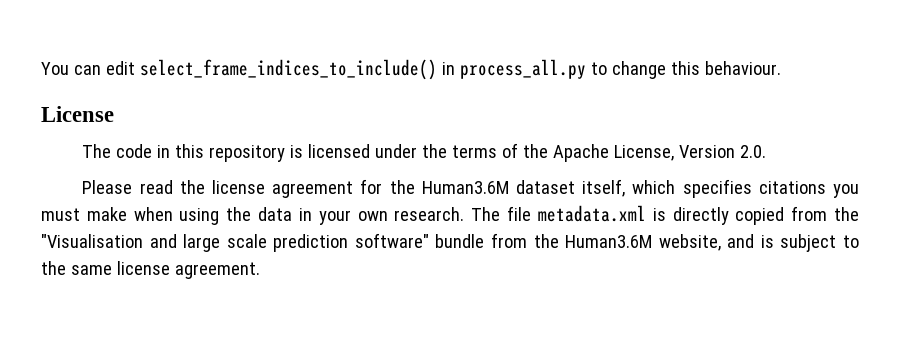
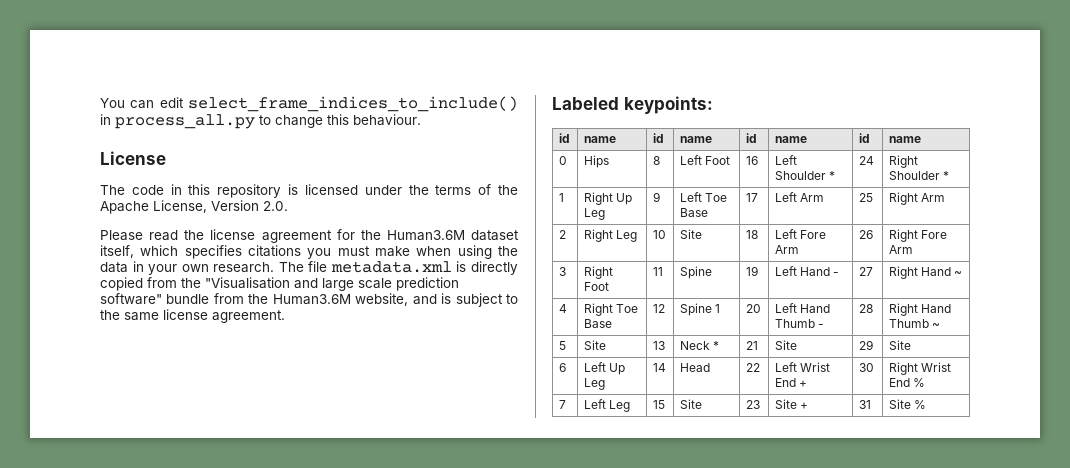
(260, 270) none -> [552,96,713,114] [558,133,570,143] [583,136,616,143] [652,133,664,143] [679,136,712,143] [745,133,757,143] [774,136,807,143] [858,133,870,143] [888,136,921,143] [558,156,567,165] [583,155,609,168] [652,156,660,165] [679,155,730,165] [745,156,758,165] [774,155,797,165] [774,171,835,180] [858,156,874,165] [888,155,918,168] [888,171,949,180] [558,193,564,202] [583,192,632,205] [583,208,605,220] [652,192,660,202] [679,192,727,202] [679,208,708,217] [745,193,758,202] [774,192,824,202] [858,193,873,202] [888,192,945,205] [558,230,566,239] [583,229,637,242] [652,230,666,239] [679,229,702,239] [745,230,758,239] [774,229,826,239] [774,245,799,254] [858,230,873,239] [888,229,947,242] [888,245,913,254] [558,267,566,276] [583,266,613,279] [583,282,609,291] [652,267,663,276] [679,266,712,279] [745,266,758,276] [774,266,840,276] [858,267,873,276] [888,266,963,279] [558,304,567,313] [583,303,638,316] [583,319,612,328] [652,304,665,313] [679,303,720,316] [745,304,761,313] [774,303,830,313] [774,319,824,328] [858,304,873,313] [888,303,951,316] [888,319,940,328] [558,341,566,350] [583,340,606,350] [652,341,665,350] [679,341,719,350] [745,341,758,350] [774,340,797,350] [858,340,873,350] [888,340,911,350] [558,363,566,372] [583,362,625,375] [583,378,605,390] [652,363,666,372] [679,363,710,372] [745,363,760,372] [774,362,830,372] [774,378,807,387] [858,363,874,372] [888,362,951,375] [888,378,925,387] [558,400,566,409] [583,399,630,412] [652,400,665,409] [679,399,702,409] [745,400,760,409] [774,399,808,409] [858,400,871,409] [888,399,926,409] // Labeled keypoints: // id | name | id | name | id | name | id | name // 0 | Hips | 8 | Left Foot | 16 | Left Shoulder * | 24 | Right Shoulder * // 1 | Right Up Leg | 9 | Left Toe Base | 17 | Left Arm | 25 | Right Arm // 2 | Right Leg | 10 | Site | 18 | Left Fore Arm | 26 | Right Fore Arm // 3 | Right Foot | 11 | Spine | 19 | Left Hand - | 27 | Right Hand ~ // 4 | Right Toe Base | 12 | Spine 1 | 20 | Left Hand Thumb - | 28 | Right Hand Thumb ~ // 5 | Site | 13 | Neck * | 21 | Site | 29 | Site // 6 | Left Up Leg | 14 | Head | 22 | Left Wrist End + | 30 | Right Wrist End % // 7 | Left Leg | 15 | Site | 23 | Site + | 31 | Site %

